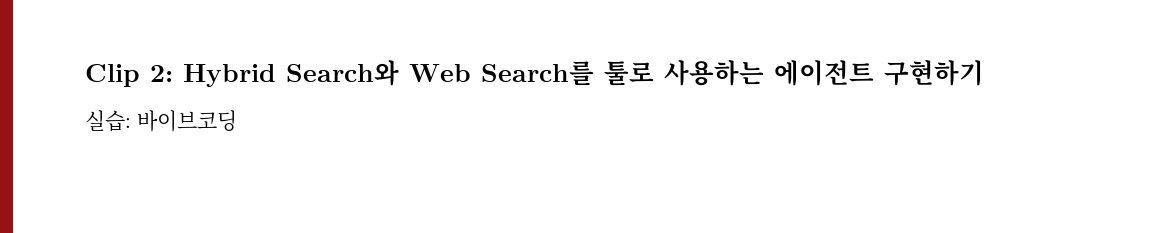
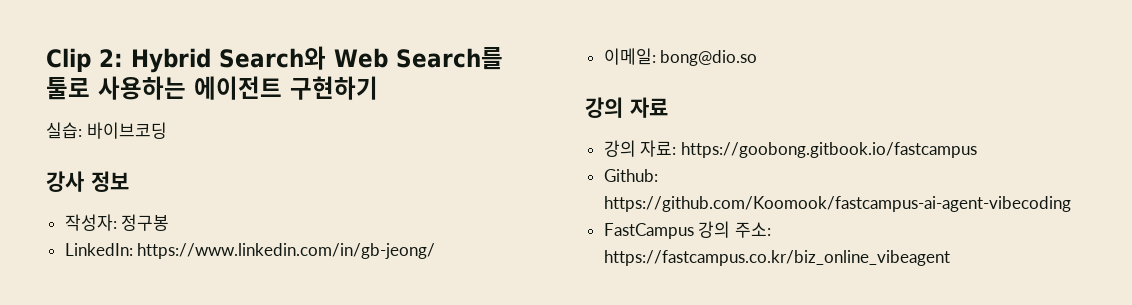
(237, 121) none -> [46,171,129,192] [64,214,170,231] [64,243,436,259] [603,48,758,66] [585,97,668,118] [603,140,977,158] [603,169,658,182] [603,196,1071,212] [603,221,771,239] [603,250,950,266] // 강사 정보 // 작성자: 정구봉 // LinkedIn: https://www.linkedin.com/in/gb-jeong/ // 이메일: bong@dio.so // 강의 자료 // 강의 자료: https://goobong.gitbook.io/fastcampus // Github: https://github.com/Koomook/fastcampus-ai-agent-vibecoding // FastCampus 강의 주소: https://fastcampus.co.kr/biz_online_vibeagent

